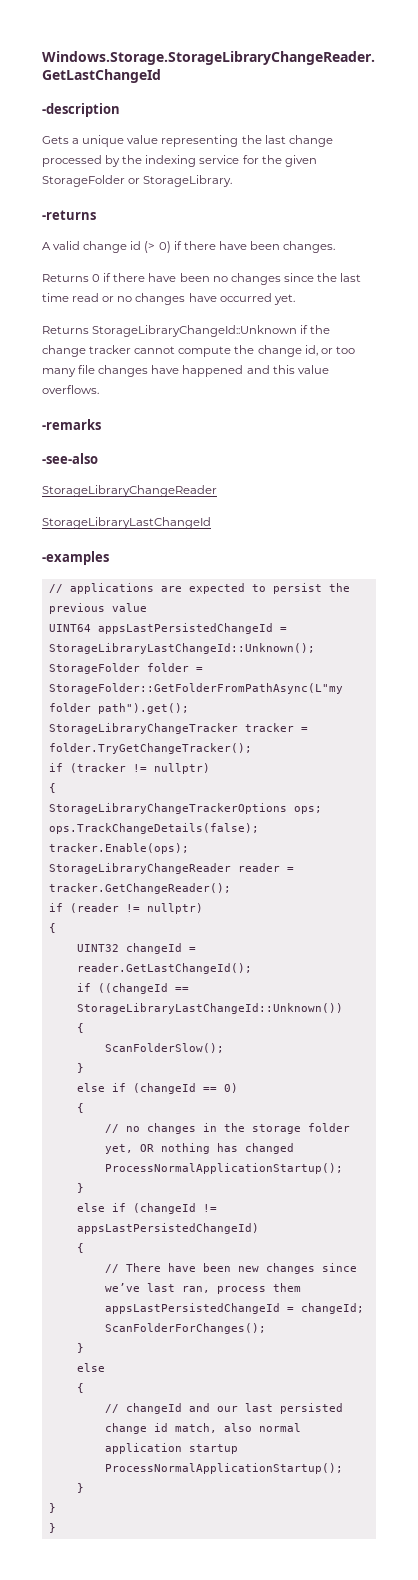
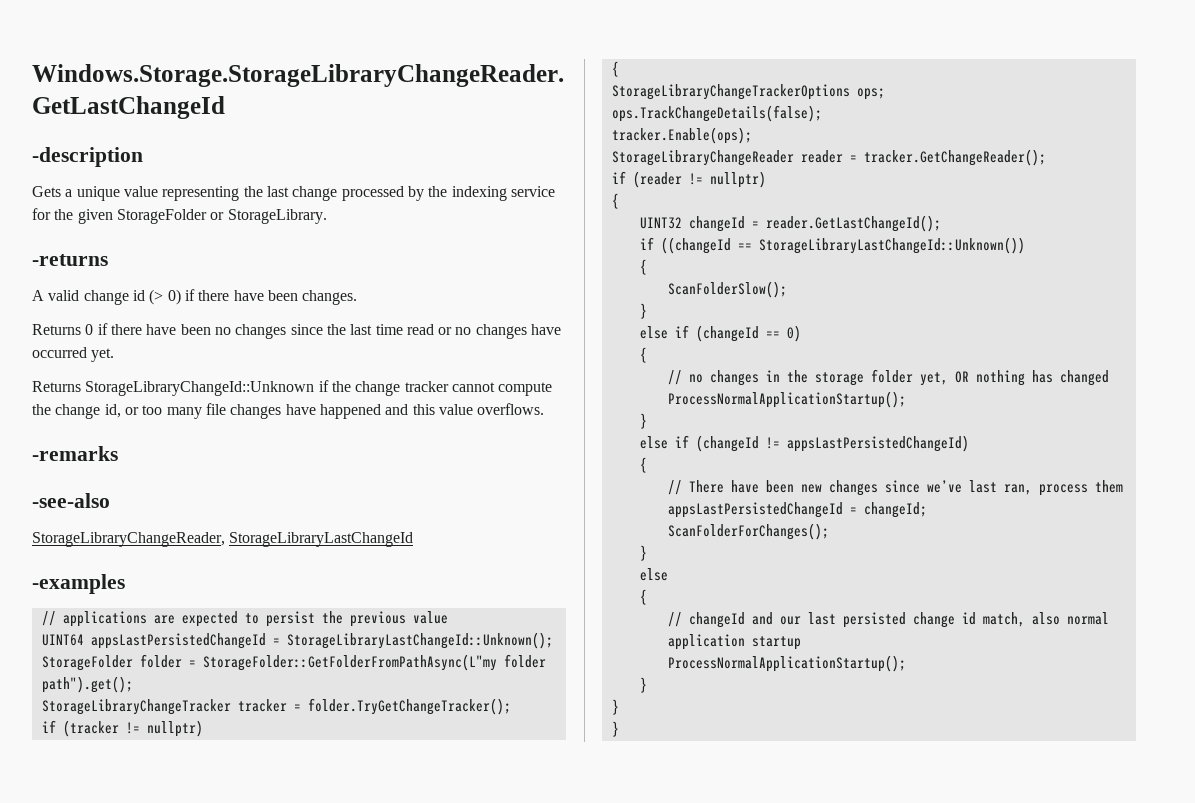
[42,485,217,497] StorageLibraryChangeReader // -> [32,532,225,547] StorageLibraryChangeReader,

